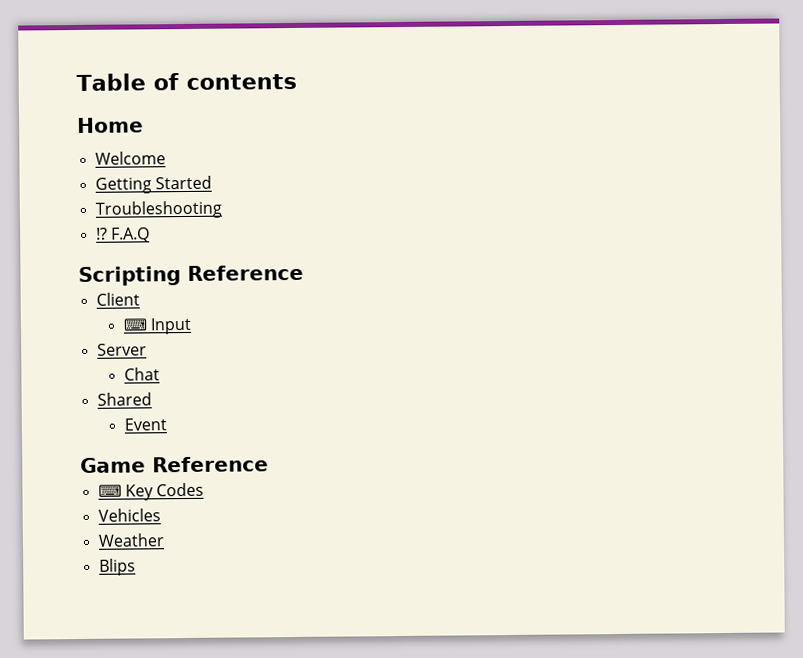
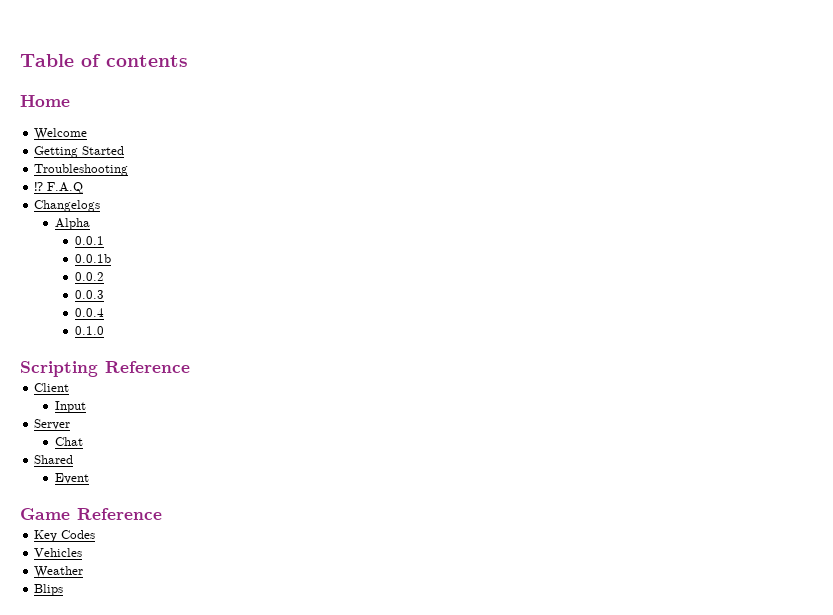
(150, 235) none -> [34,200,101,212] [54,218,90,230] [74,236,104,245] [74,254,111,263] [74,272,104,281] [74,290,104,299] [74,308,104,317] [74,326,104,335] // Changelogs // Alpha // 0.0.1 // 0.0.1b // 0.0.2 // 0.0.3 // 0.0.4 // 0.1.0
[122,318,148,331] ⌨ -> (70, 387) none
[97,484,122,497] ⌨ -> (162, 514) none

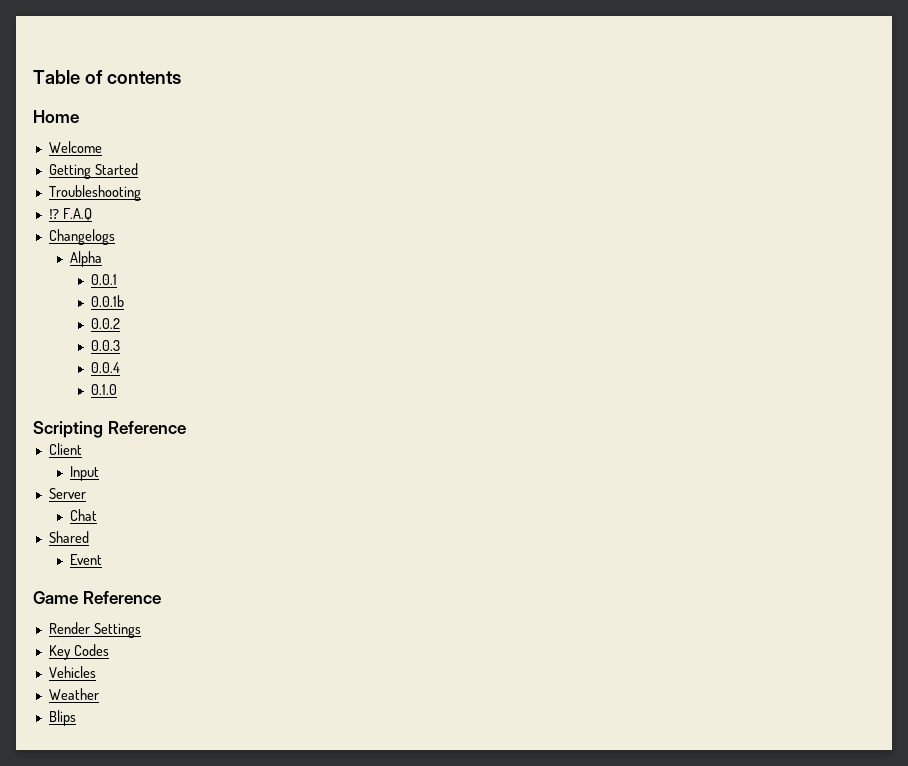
(162, 514) none -> [48,622,141,638] // Render Settings

